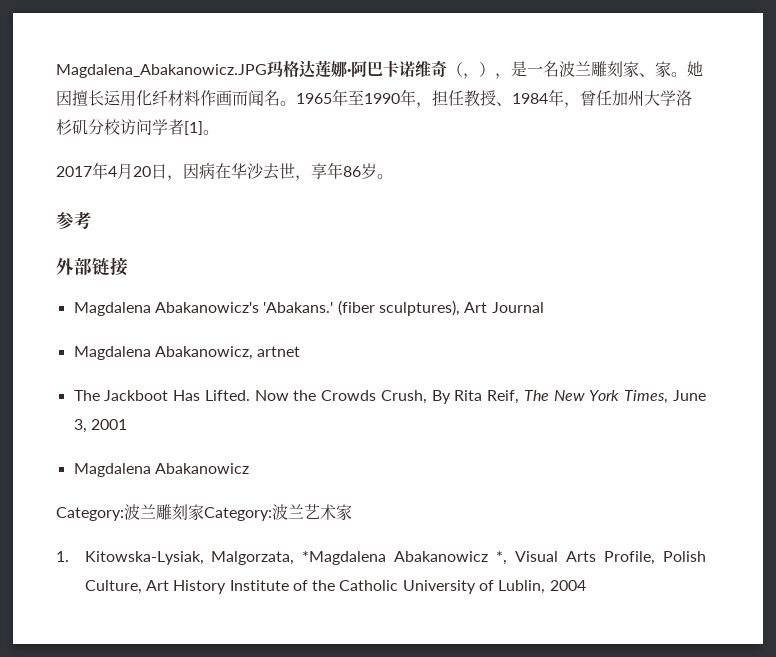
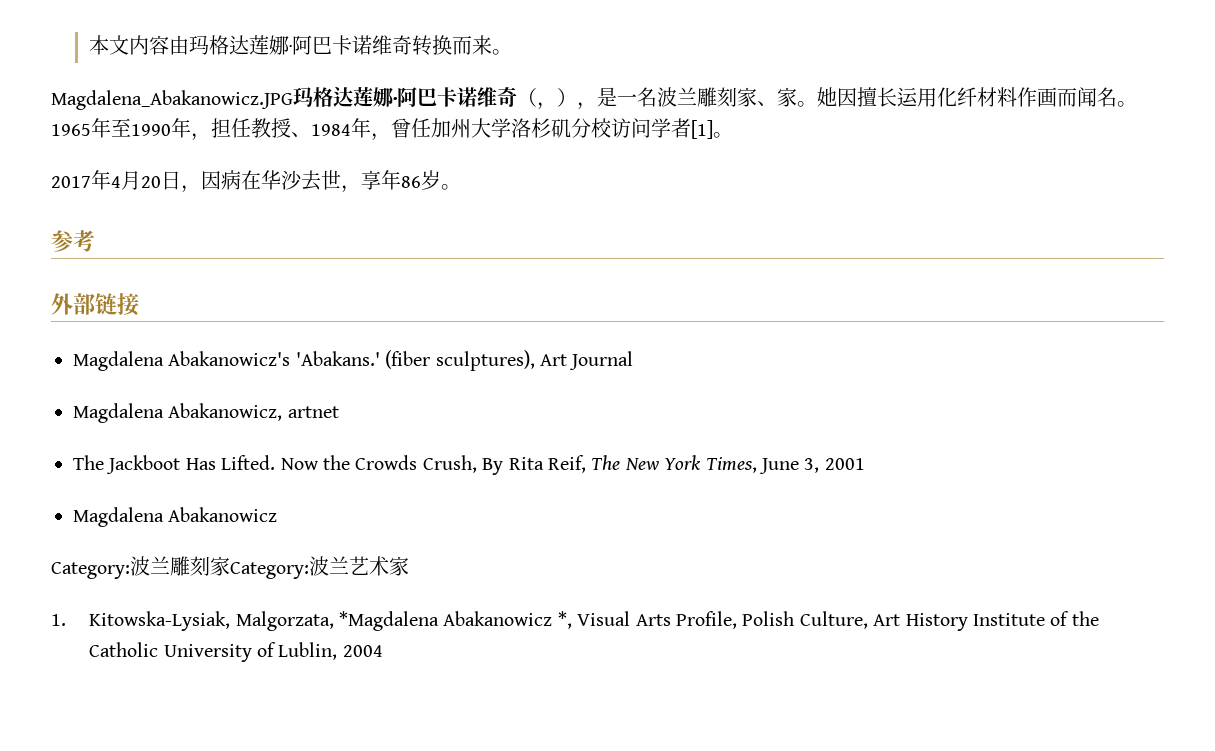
(56, 71) none -> [89,35,513,56] 本文内容由玛格达莲娜·阿巴卡诺维奇转换而来。 //

